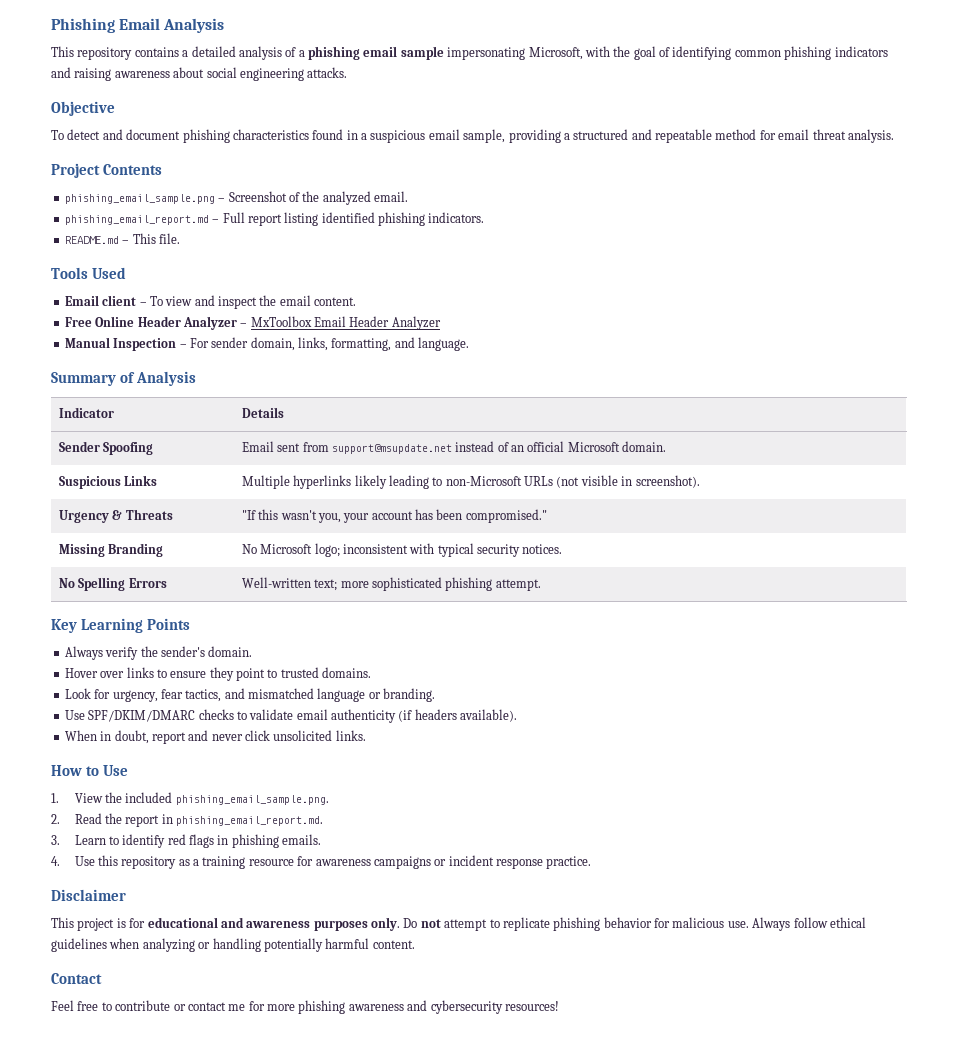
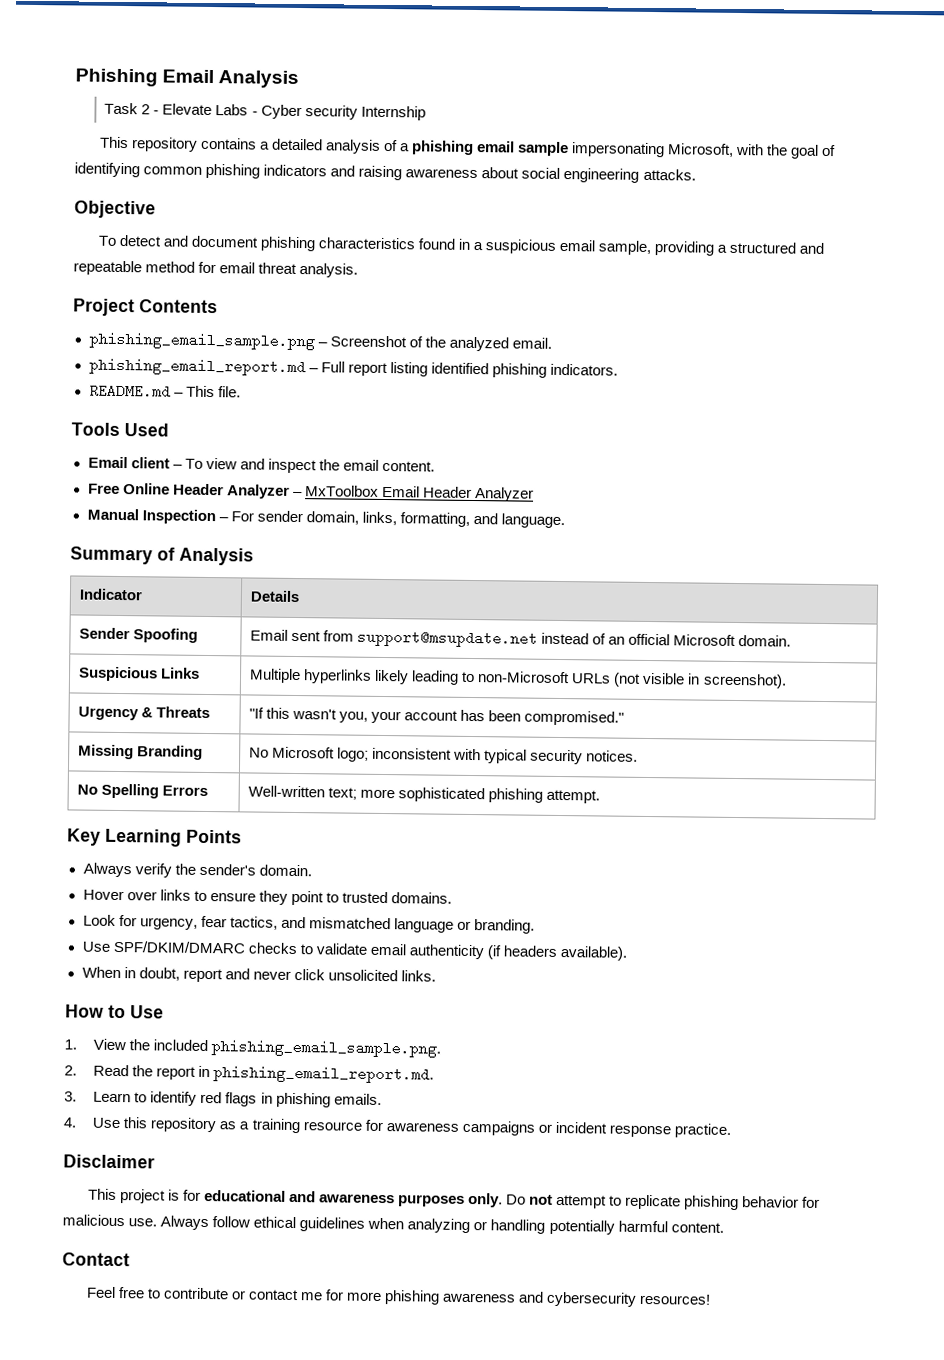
(225, 25) none -> [104,102,426,121] // Task 2 - Elevate Labs - Cyber security Internship

